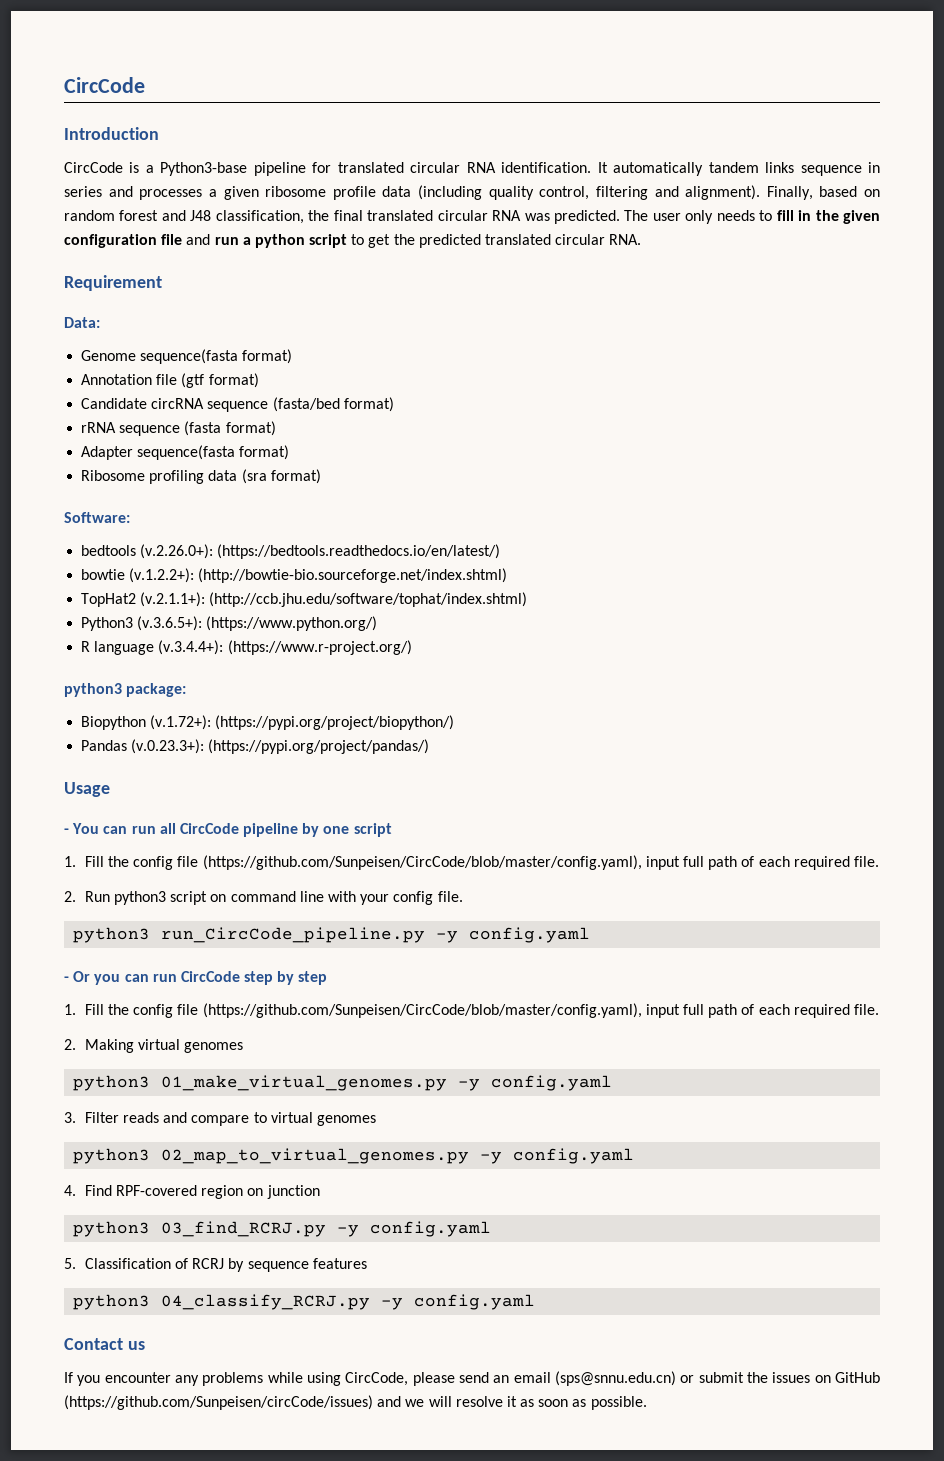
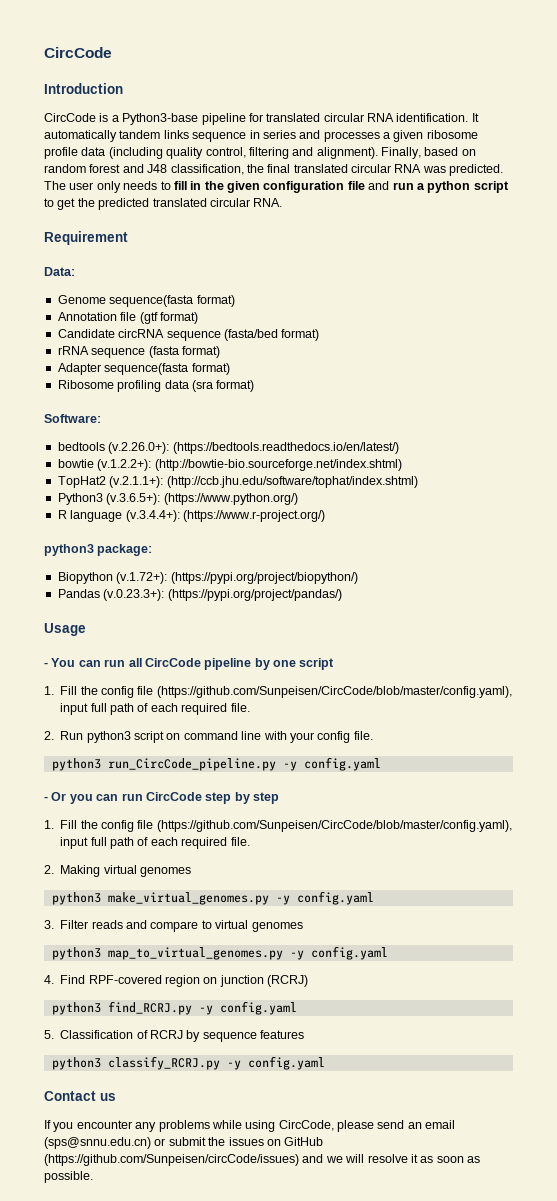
[161,1075,448,1091] 01_make_virtual_genomes.py -> [107,892,269,905] make_virtual_genomes.py
[161,1148,470,1164] 02_map_to_virtual_genomes.py -> [107,947,283,960] map_to_virtual_genomes.py
[73,1221,327,1237] // python3 03_find_RCRJ.py -> [267,975,309,987] [51,1001,192,1015] (RCRJ) // python3 find_RCRJ.py
[161,1294,371,1310] 04_classify_RCRJ.py -> [107,1056,220,1070] classify_RCRJ.py

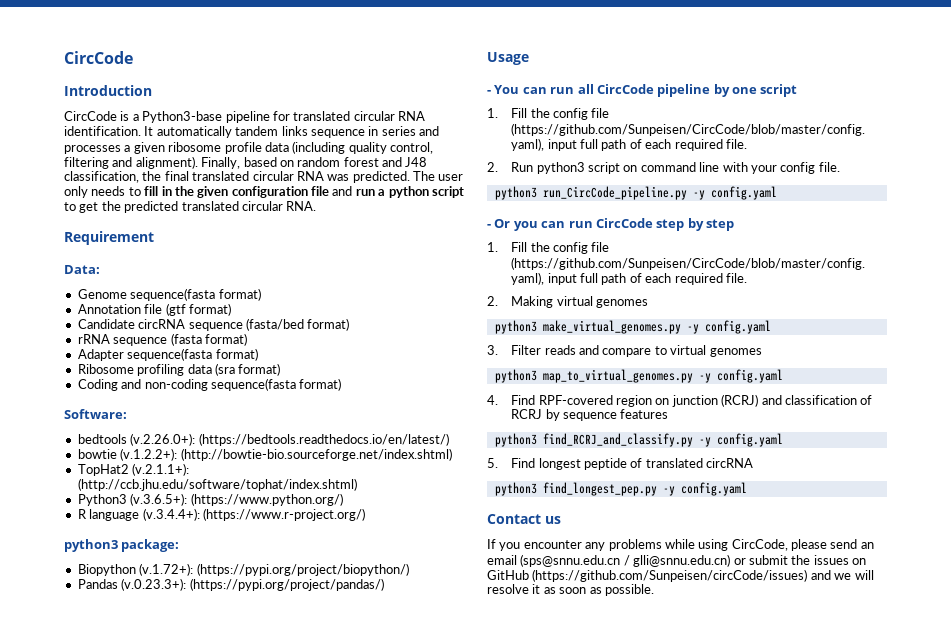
(255, 386) none -> [77,378,342,391] // Coding and non-coding sequence(fasta format)
[51,1001,297,1015] [44,1030,134,1039] // python3 find_RCRJ.py -y config.yaml // 5. Classification -> [761,395,857,405] and classification
[107,1056,220,1070] classify_RCRJ.py -> [542,433,783,447] [487,458,754,470] [494,482,657,496] find_RCRJ_and_classify.py -y config.yaml // 5. Find longest peptide of translated circRNA // python3 find_longest_pep.py
[44,1137,151,1149] (sps@snnu.edu.cn) -> [520,554,731,567] (sps@snnu.edu.cn / glli@snnu.edu.cn)

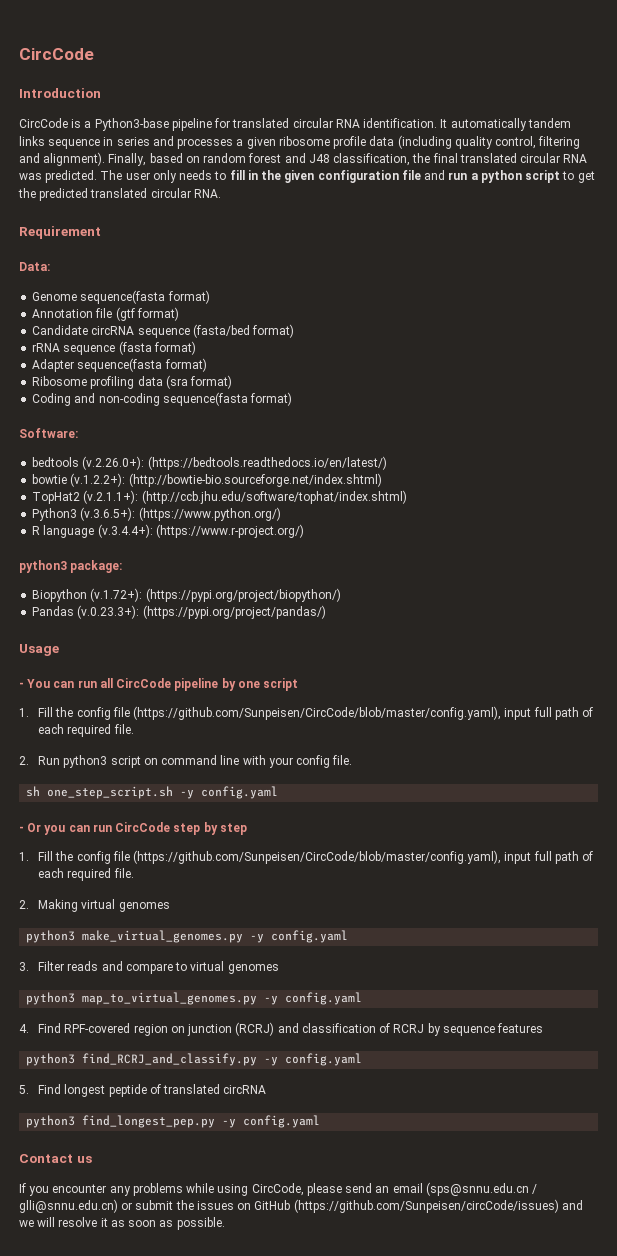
[494,186,687,200] python3 run_CircCode_pipeline.py -> [26,786,174,799] sh one_step_script.sh

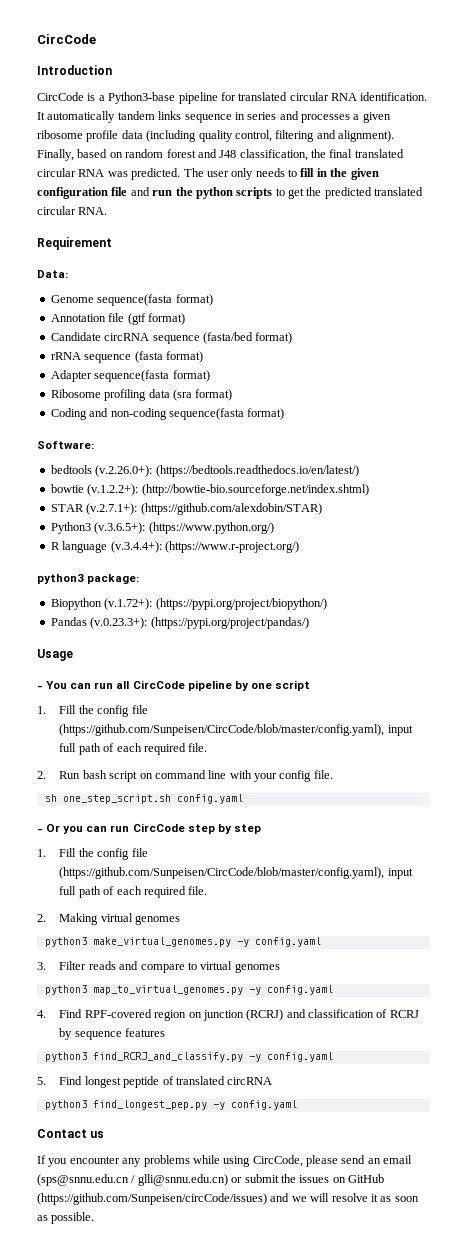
[470,170,561,183] a python script -> [175,187,273,199] the python scripts
[32,490,407,504] TopHat2 (v.2.1.1+): (http://ccb.jhu.edu/software/tophat/index.shtml) -> [50,503,322,515] STAR (v.2.7.1+): (https://github.com/alexdobin/STAR)
[63,755,108,768] python3 -> [82,770,107,779] bash
[180,790,195,799] -y -> (171, 799) none

